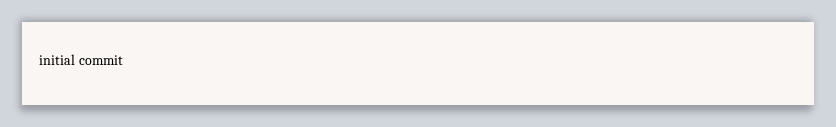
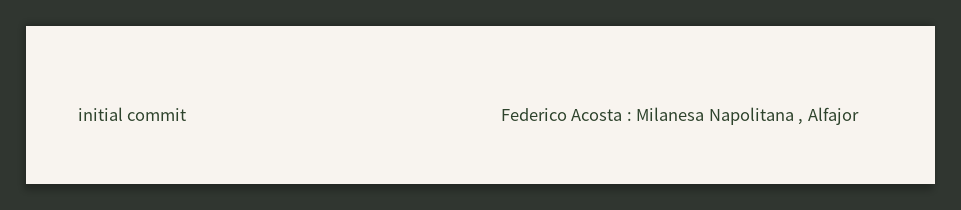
(123, 60) none -> [501,107,859,125] // Federico Acosta : Milanesa Napolitana , Alfajor

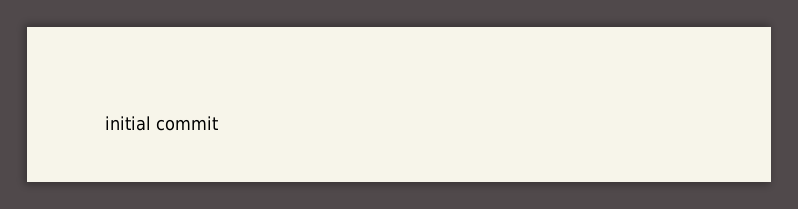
[501,107,859,125] // Federico Acosta : Milanesa Napolitana , Alfajor -> (218, 123) none

